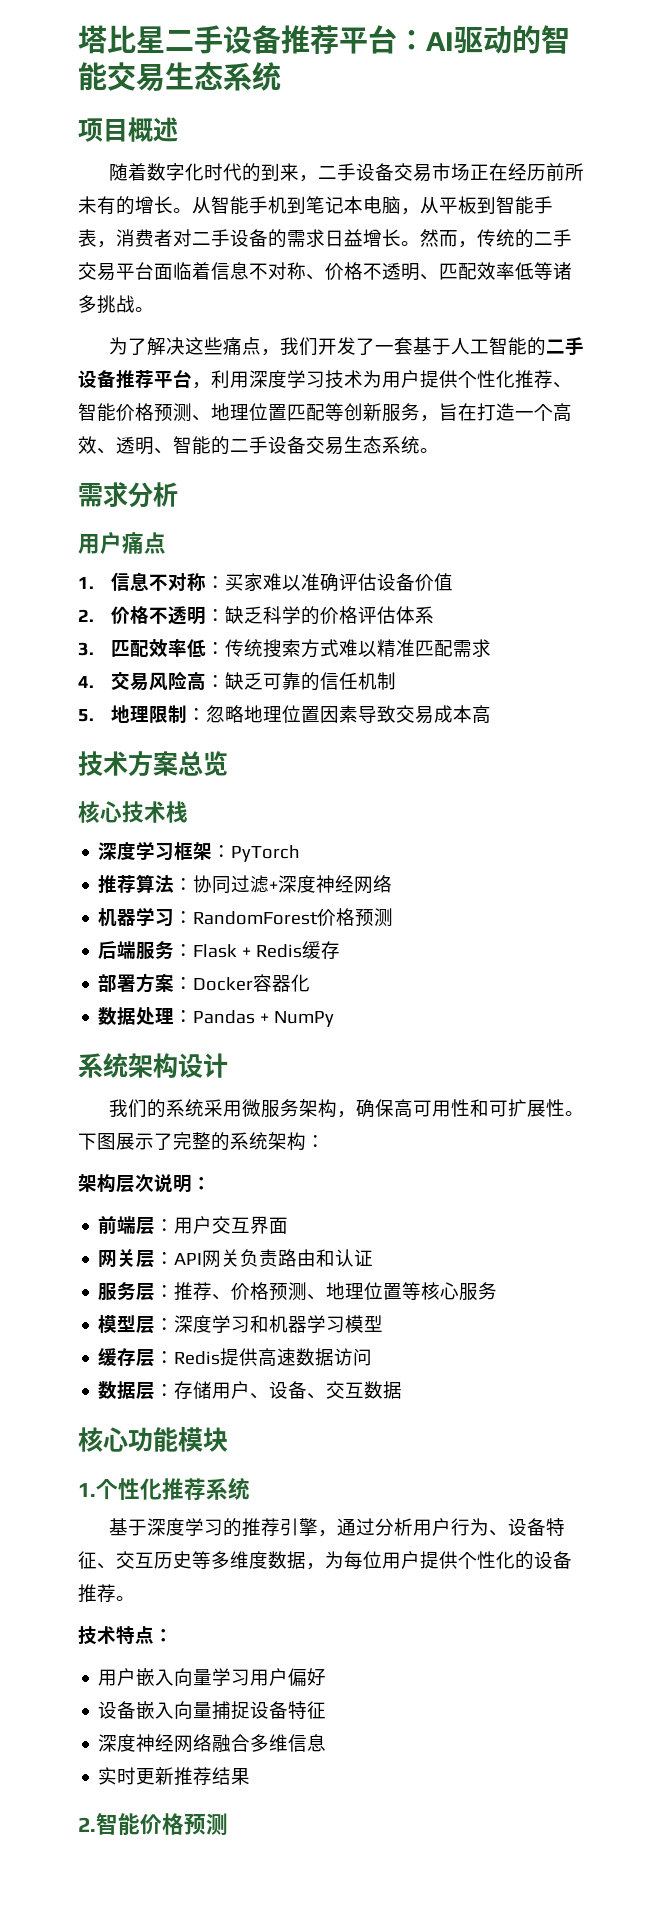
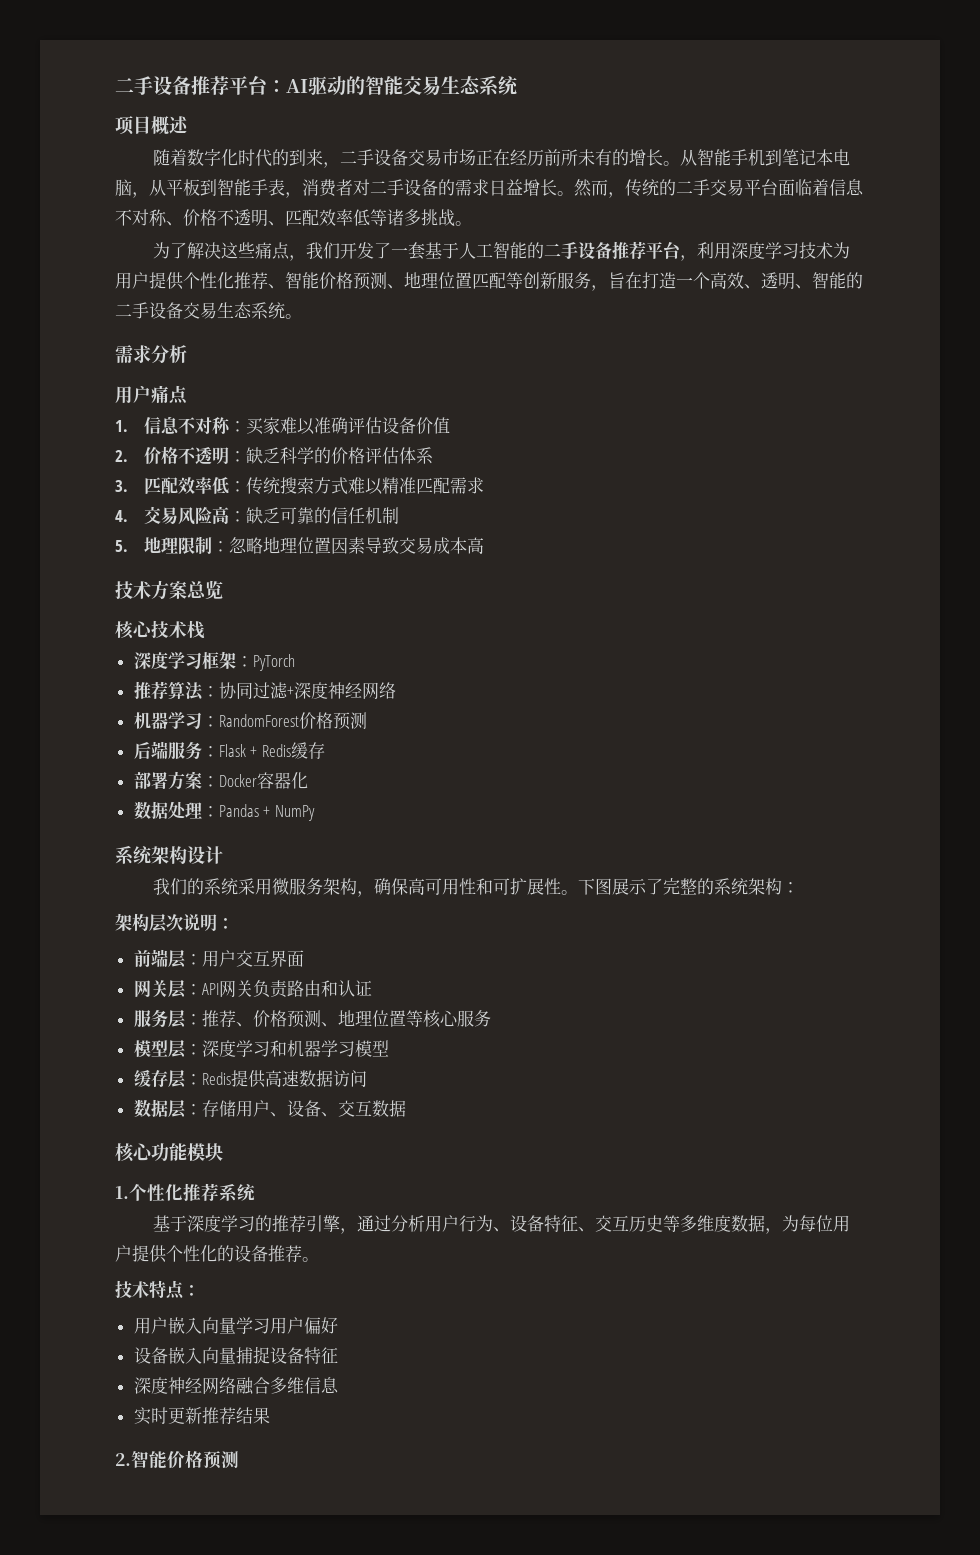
[78,25,165,54] 塔比星 -> (115, 85) none

